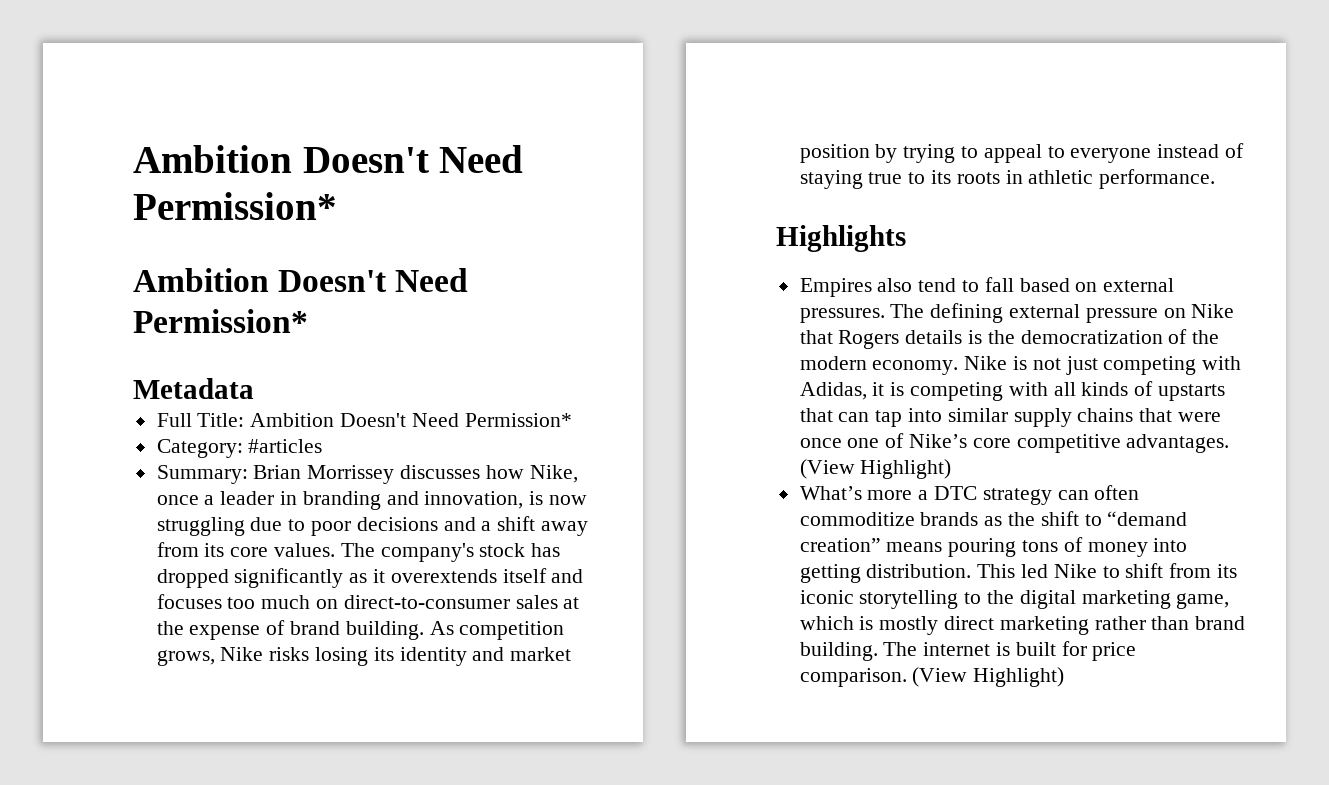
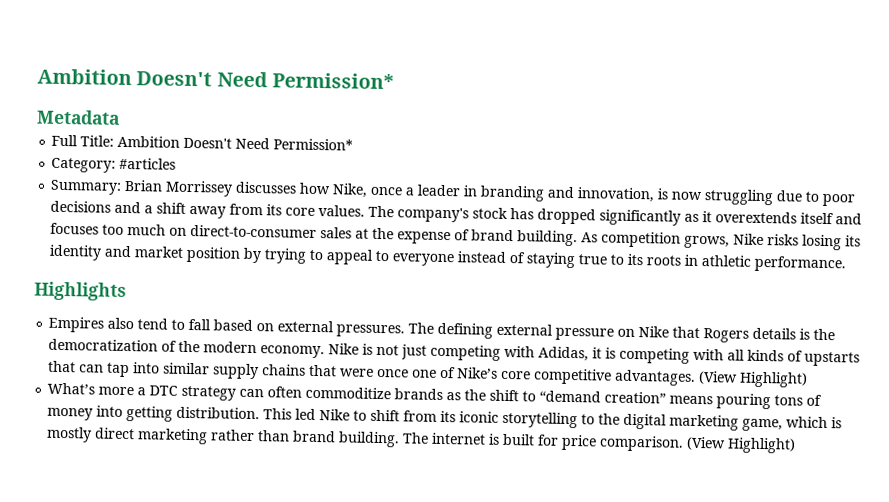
[133,145,524,173] [133,192,337,220] [133,268,469,292] [133,309,308,333] Ambition Doesn't Need Permission* // Ambition Doesn't Need Permission* -> [37,68,394,90] Ambition Doesn't Need Permission*

